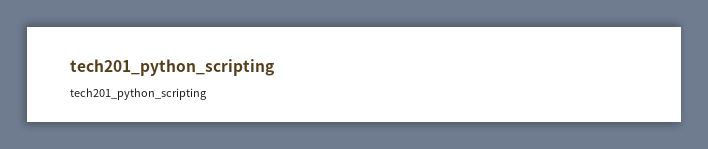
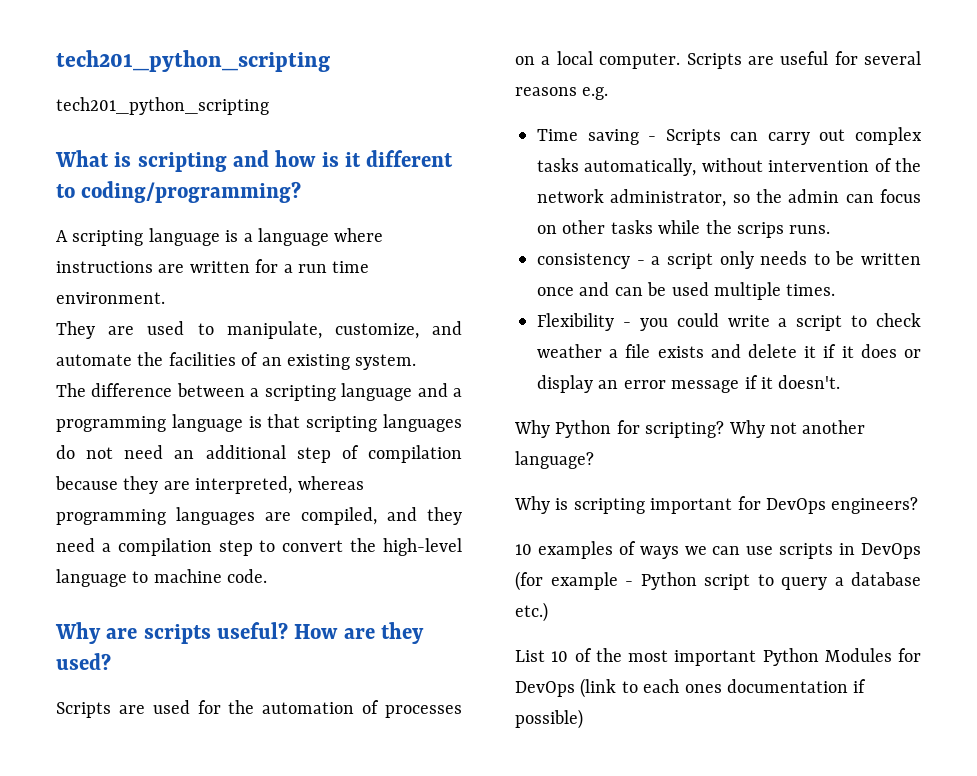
(207, 94) none -> [55,150,454,172] [56,181,302,203] [56,228,384,246] [56,259,370,273] [56,292,165,304] [56,321,463,339] [56,352,417,370] [56,383,462,401] [56,414,463,432] [56,445,462,463] [55,476,364,494] [56,507,462,525] [56,538,462,556] [56,569,268,587] [55,622,425,644] [56,653,111,670] [56,700,462,718] [515,51,921,69] [515,87,609,100] [537,127,922,145] [537,158,921,176] [537,189,921,207] [537,220,831,238] [537,251,921,269] [537,282,836,300] [537,313,921,331] [537,344,921,358] [537,375,841,393] [514,420,866,438] [515,451,594,469] [514,496,919,514] [515,541,921,559] [515,571,921,591] [515,602,548,622] [515,648,921,666] [515,678,867,698] [515,709,583,729] // What is scripting and how is it different to coding/programming? // A scripting language is a language where instructions are written for a run time environment. // They are used to manipulate, customize, and automate the facilities of an existing system. // The difference between a scripting language and a programming language is that scripting languages do not need an additional step of compilation because they are interpreted, whereas programming languages are compiled, and they need a compilation step to convert the high-level language to machine code. // Why are scripts useful? How are they used? // Scripts are used for the automation of processes on a local computer. Scripts are useful for several reasons e.g. // Time saving - Scripts can carry out complex tasks automatically, without intervention of the network administrator, so the admin can focus on other tasks while the scrips runs. // consistency - a script only needs to be written once and can be used multiple times. // Flexibility - you could write a script to check weather a file exists and delete it if it does or display an error message if it doesn't. // Why Python for scripting? Why not another language? // Why is scripting important for DevOps engineers? // 10 examples of ways we can use scripts in DevOps (for example - Python script to query a database etc.) // List 10 of the most important Python Modules for DevOps (link to each ones documentation if possible)

